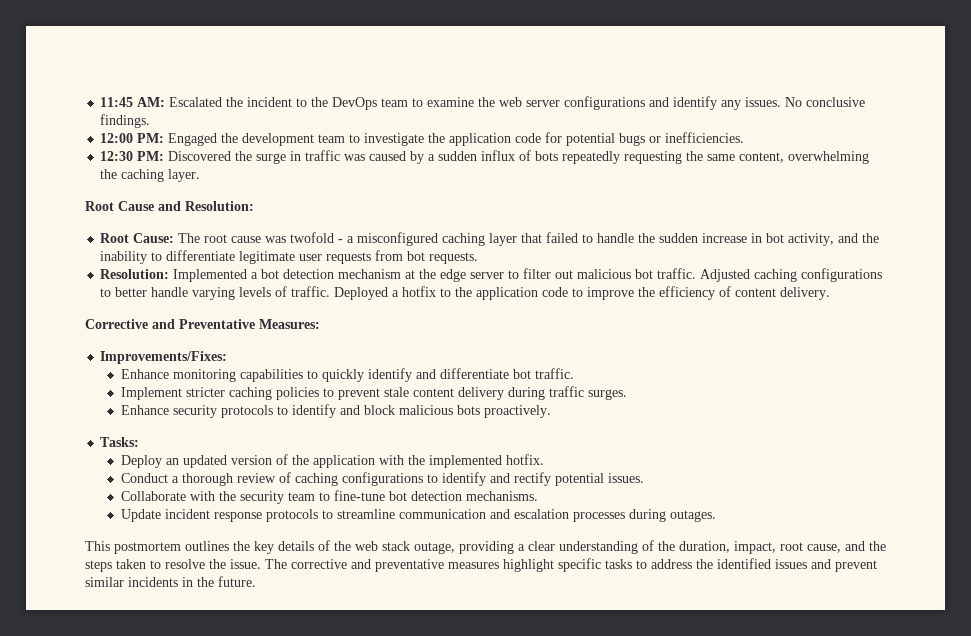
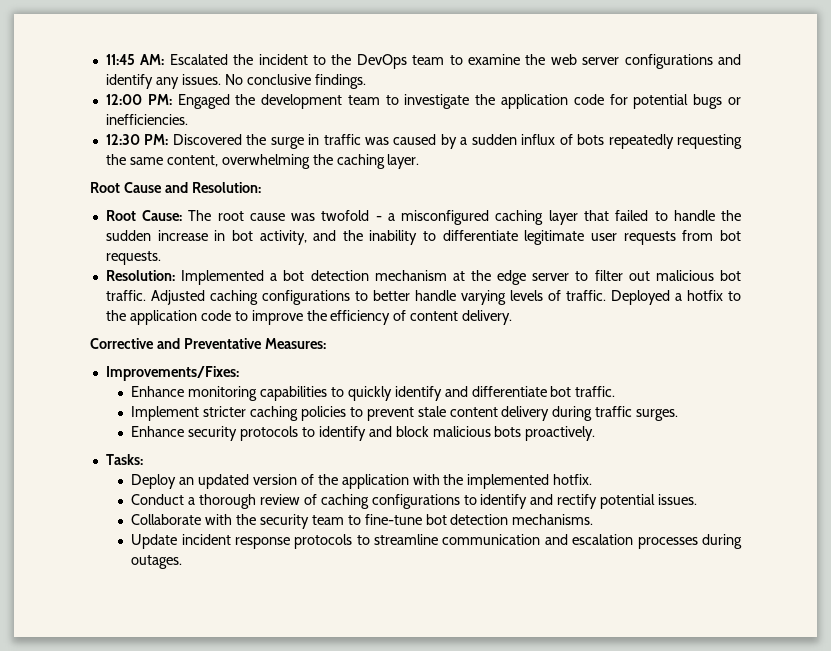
[85,540,886,554] [85,558,877,572] [85,576,256,587] // This postmortem outlines the key details of the web stack outage, providing a clear understanding of the duration, impact, root cause, and the steps taken to resolve the issue. The corrective and preventative measures highlight specific tasks to address the identified issues and prevent similar incidents in the future. -> (183, 562) none

